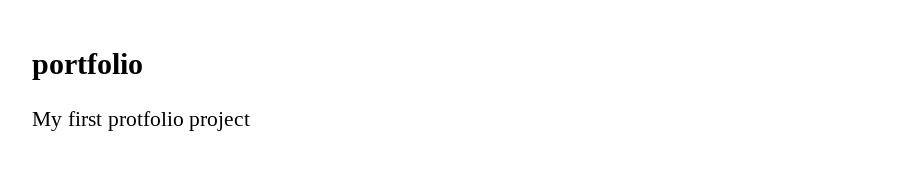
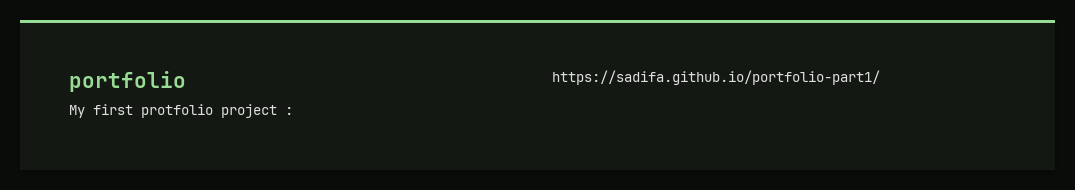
(251, 121) none -> [285,107,293,115] [552,70,880,85] : https://sadifa.github.io/portfolio-part1/

